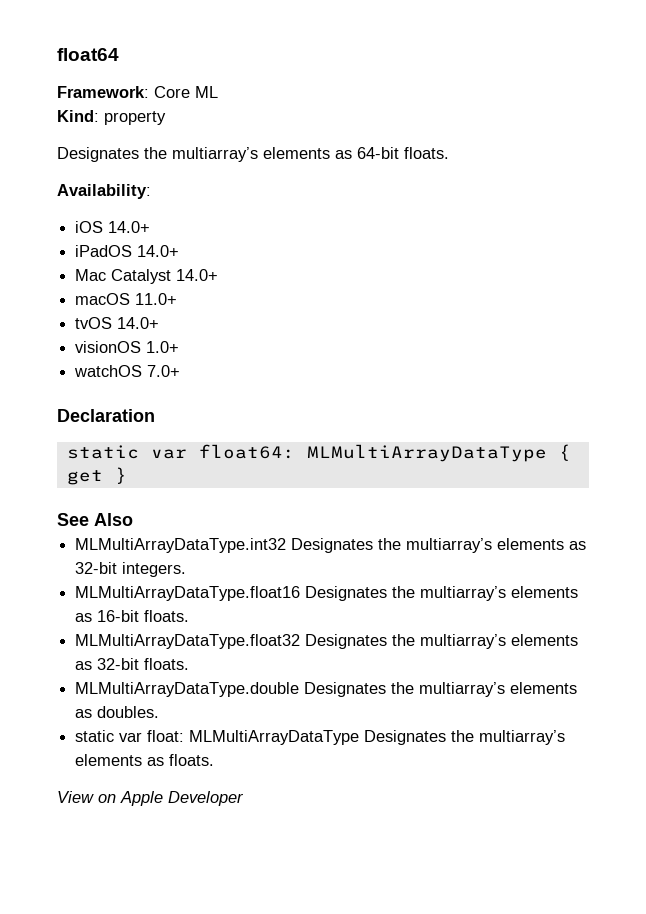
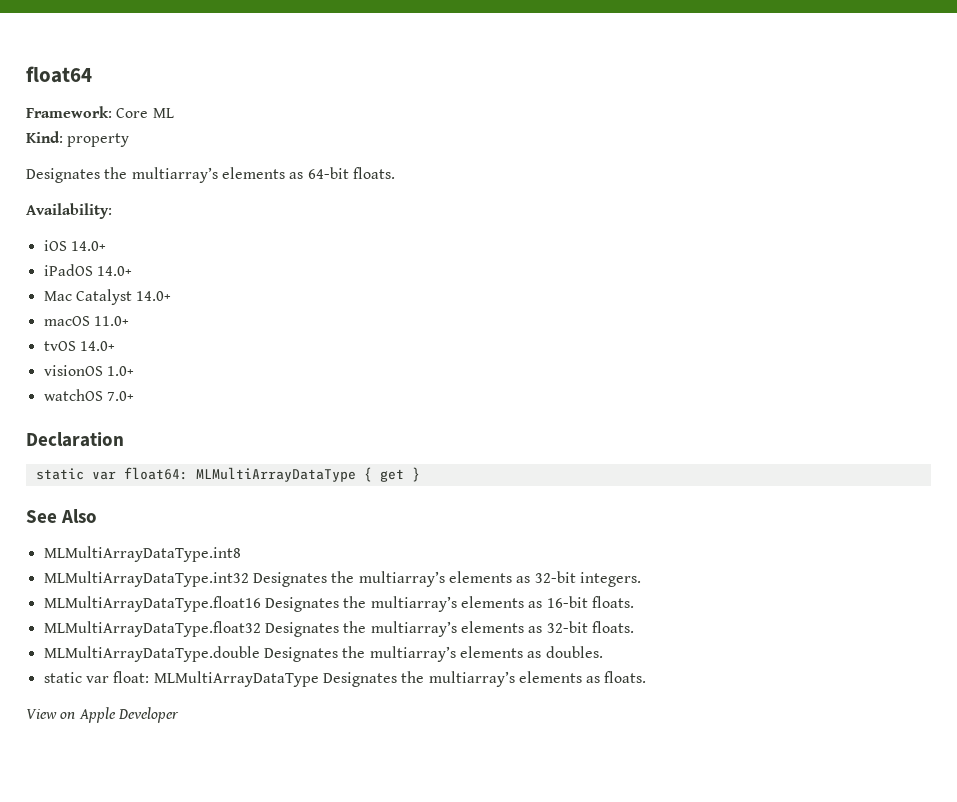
(133, 519) none -> [43,546,241,562] // MLMultiArrayDataType.int8

